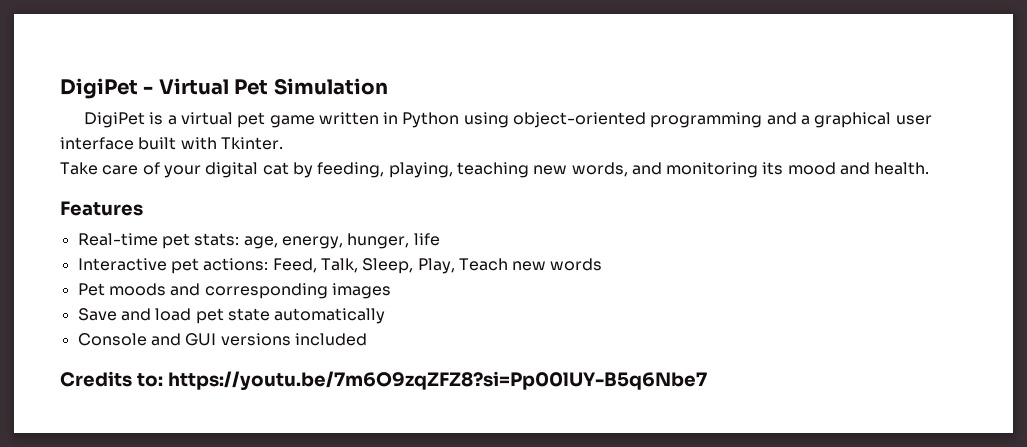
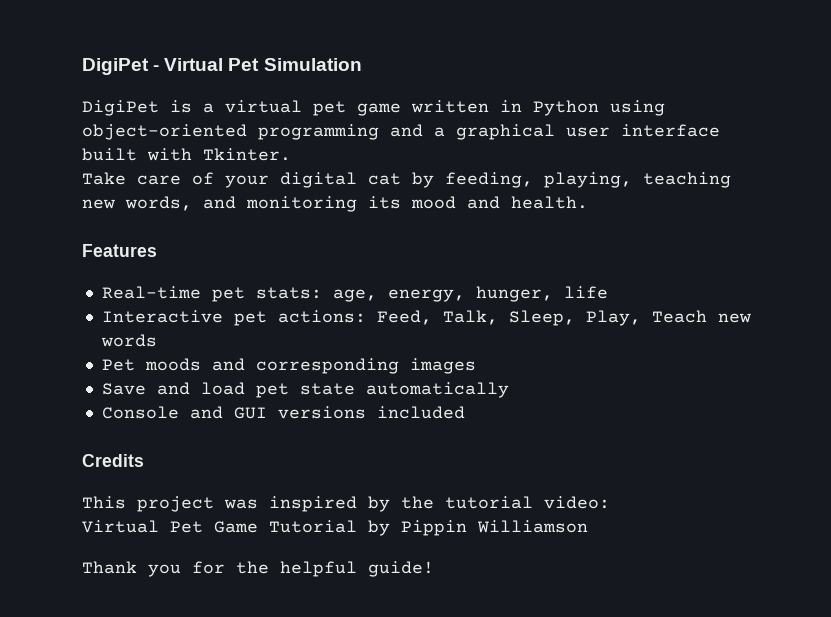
[136,371,707,391] to: https://youtu.be/7m6O9zqZFZ8?si=Pp00lUY-B5q6Nbe7 -> [82,496,610,512] [82,520,588,536] [82,561,434,577] // This project was inspired by the tutorial video: // Virtual Pet Game Tutorial by Pippin Williamson // Thank you for the helpful guide!

